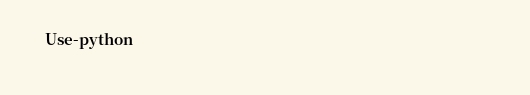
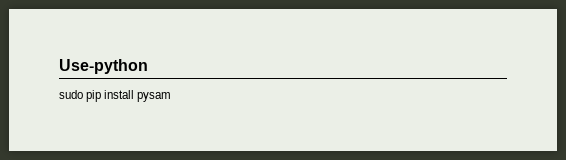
(133, 40) none -> [59,90,172,102] // sudo pip install pysam

